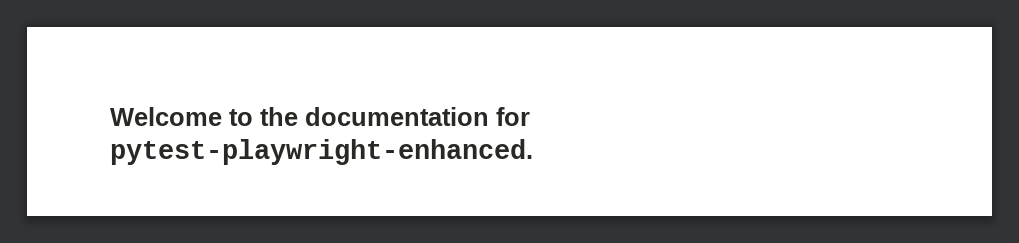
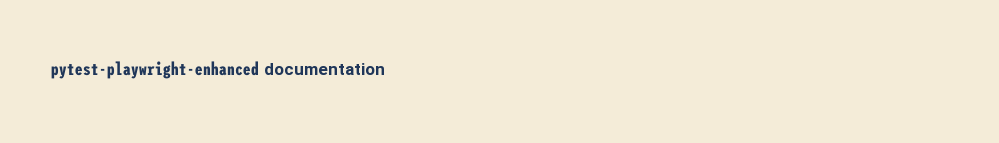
[110,107,530,126] [110,139,533,165] Welcome to the documentation for pytest-playwright-enhanced. -> [51,61,385,79] pytest-playwright-enhanced documentation

